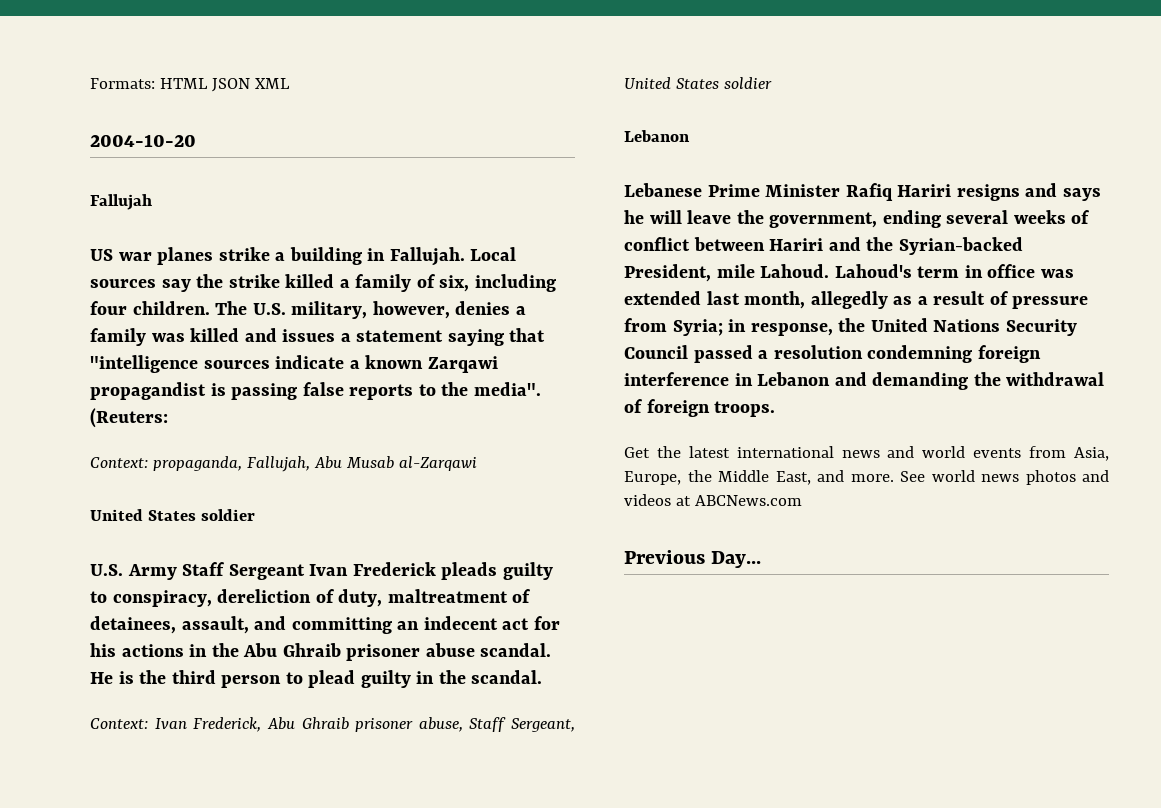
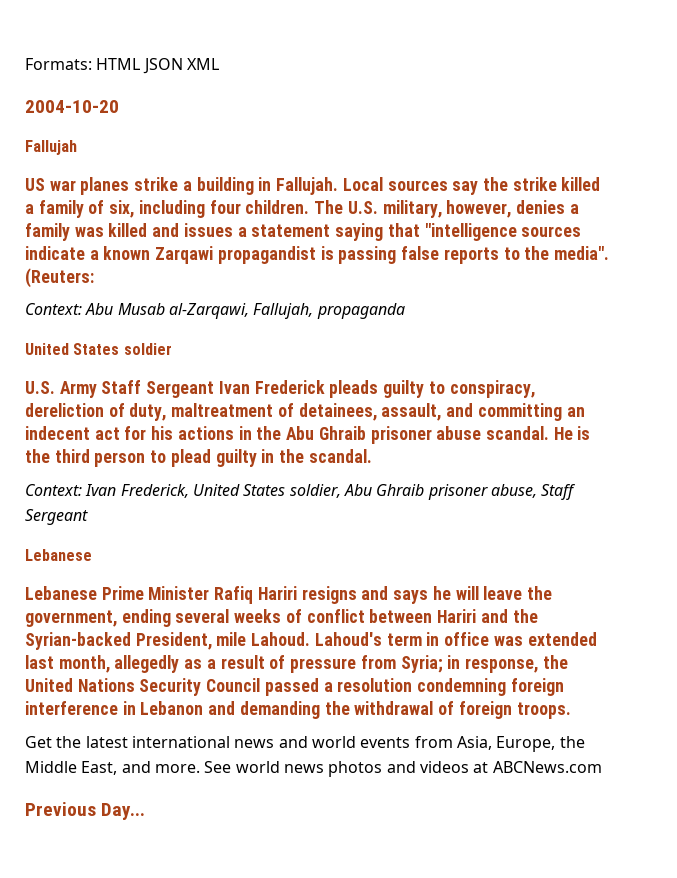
[152,456,477,472] propaganda, Fallujah, Abu Musab al-Zarqawi -> [85,303,405,319] Abu Musab al-Zarqawi, Fallujah, propaganda
(262, 724) none -> [192,484,341,498] United States soldier,
[511,718,575,732] [624,77,772,89] [624,130,690,142] Sergeant, United States soldier // Lebanon -> [25,509,88,525] [25,549,92,561] Sergeant // Lebanese

